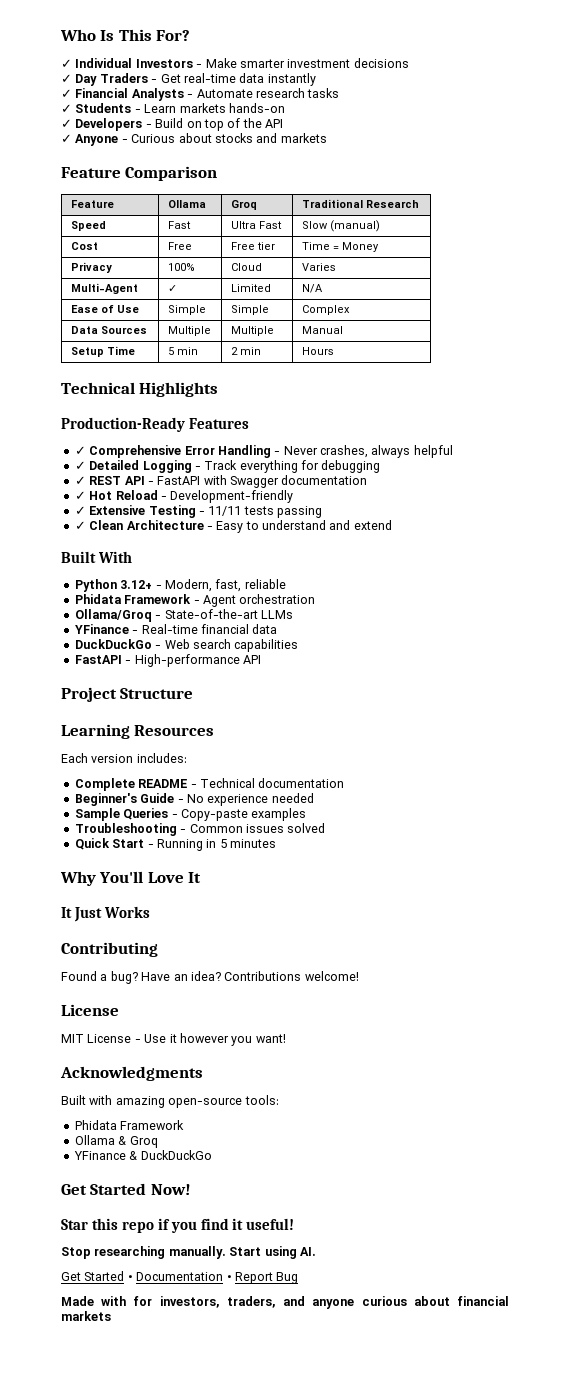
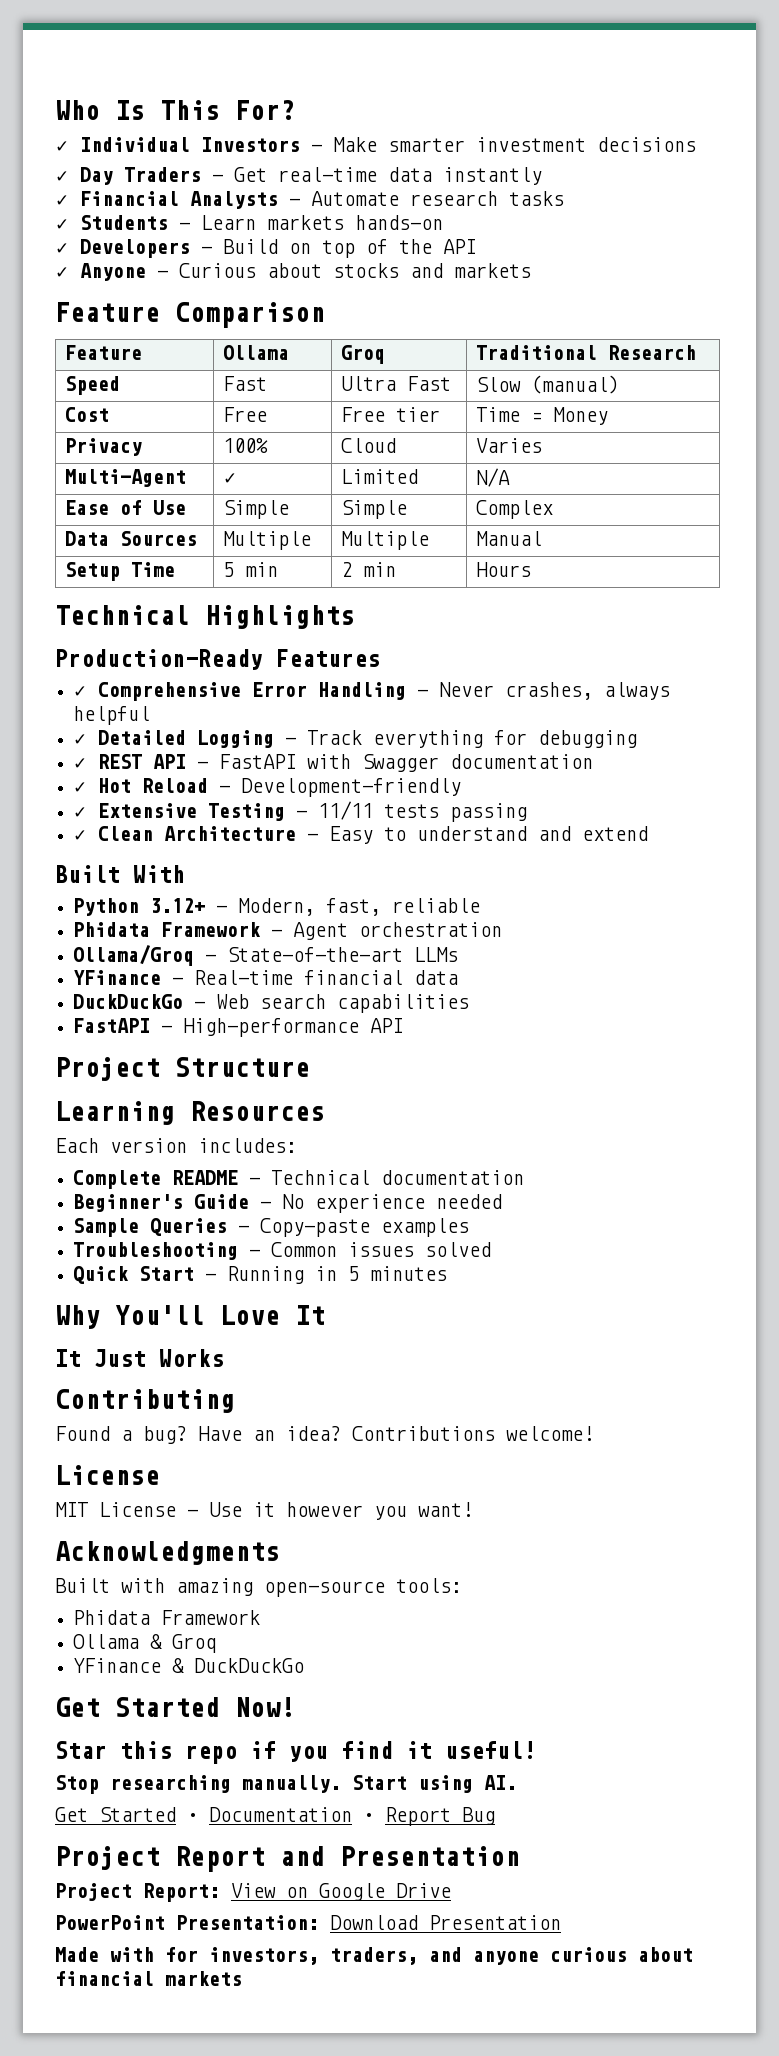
(299, 1278) none -> [55,1846,520,1872] [55,1883,451,1902] [55,1915,561,1930] // Project Report and Presentation // Project Report: View on Google Drive // PowerPoint Presentation: Download Presentation

